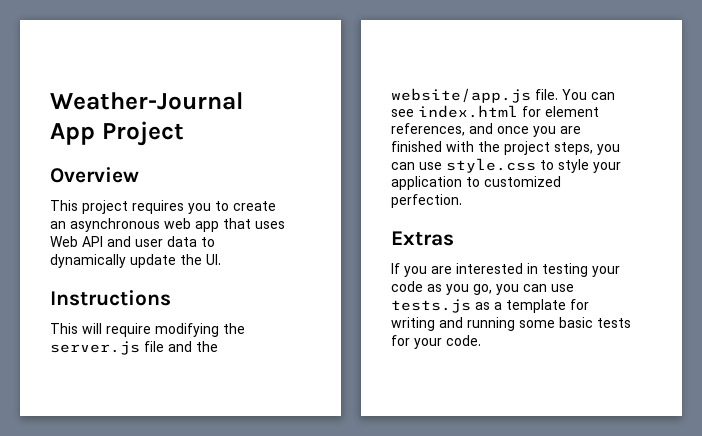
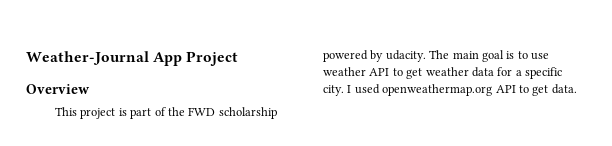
[132,200,276,214] [50,218,285,232] [50,236,215,247] [50,254,221,268] [50,290,171,306] [50,323,245,337] [50,341,218,355] [391,88,615,103] [391,105,599,118] [391,123,581,137] [391,141,620,155] [391,158,621,173] [391,176,561,190] [391,194,462,208] [391,231,454,246] [391,263,620,277] [391,281,574,295] [391,299,589,313] [391,317,631,331] [391,335,481,349] requires you to create an asynchronous web app that uses Web API and user data to dynamically update the UI. // Instructions // This will require modifying the server.js file and the website/app.js file. You can see index.html for element references, and once you are finished with the project steps, you can use style.css to style your application to customized perfection. // Extras // If you are interested in testing your code as you go, you can use tests.js as a template for writing and running some basic tests for your code. -> [118,107,277,119] [323,50,549,62] [323,67,562,79] [323,84,577,96] is part of the FWD scholarship powered by udacity. The main goal is to use weather API to get weather data for a specific city. I used openweathermap.org API to get data.

